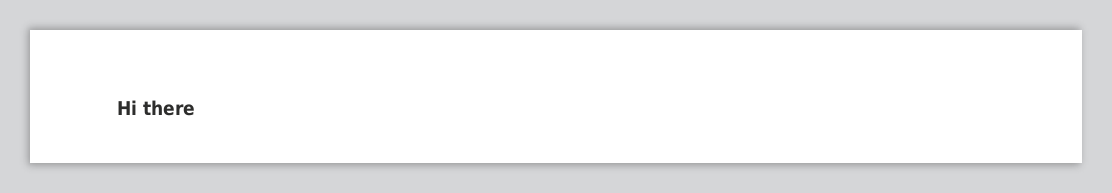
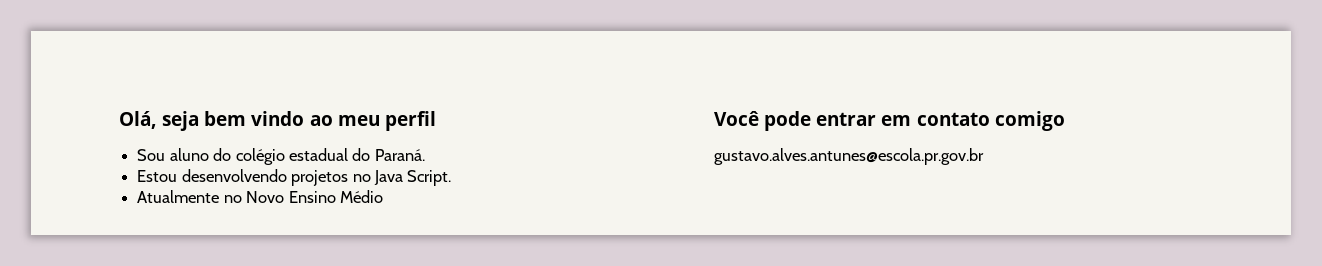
[117,100,195,116] Hi there -> [119,111,436,131] [137,148,425,165] [137,169,452,186] [137,190,383,203] [714,111,1065,131] [714,148,984,165] Olá, seja bem vindo ao meu perfil // Sou aluno do colégio estadual do Paraná. // Estou desenvolvendo projetos no Java Script. // Atualmente no Novo Ensino Médio // Você pode entrar em contato comigo // gustavo.alves.antunes@escola.pr.gov.br

